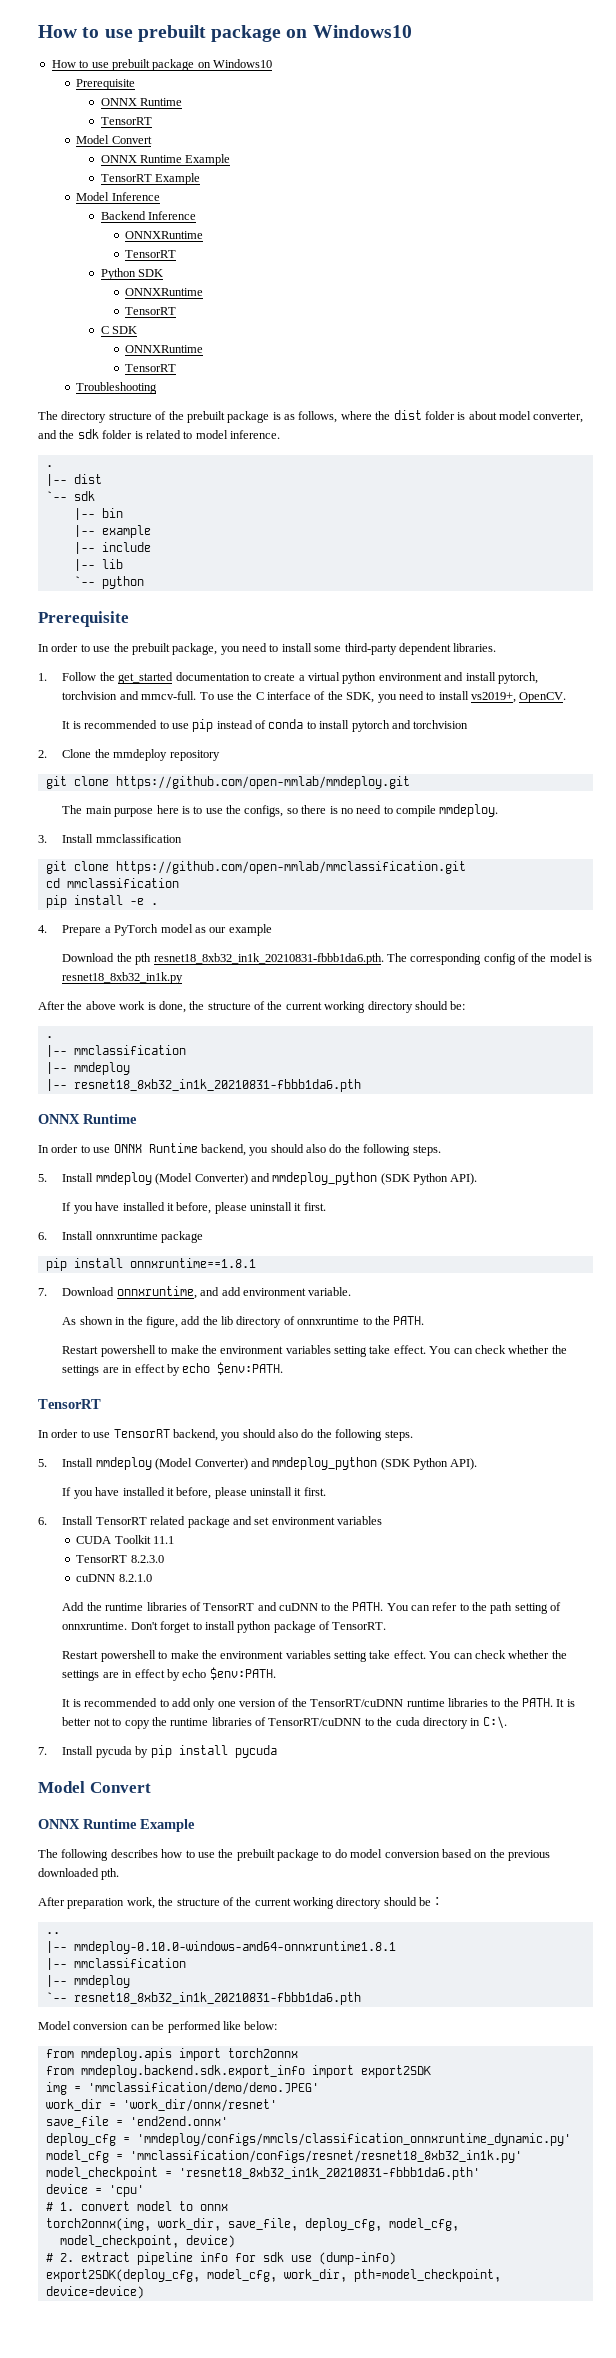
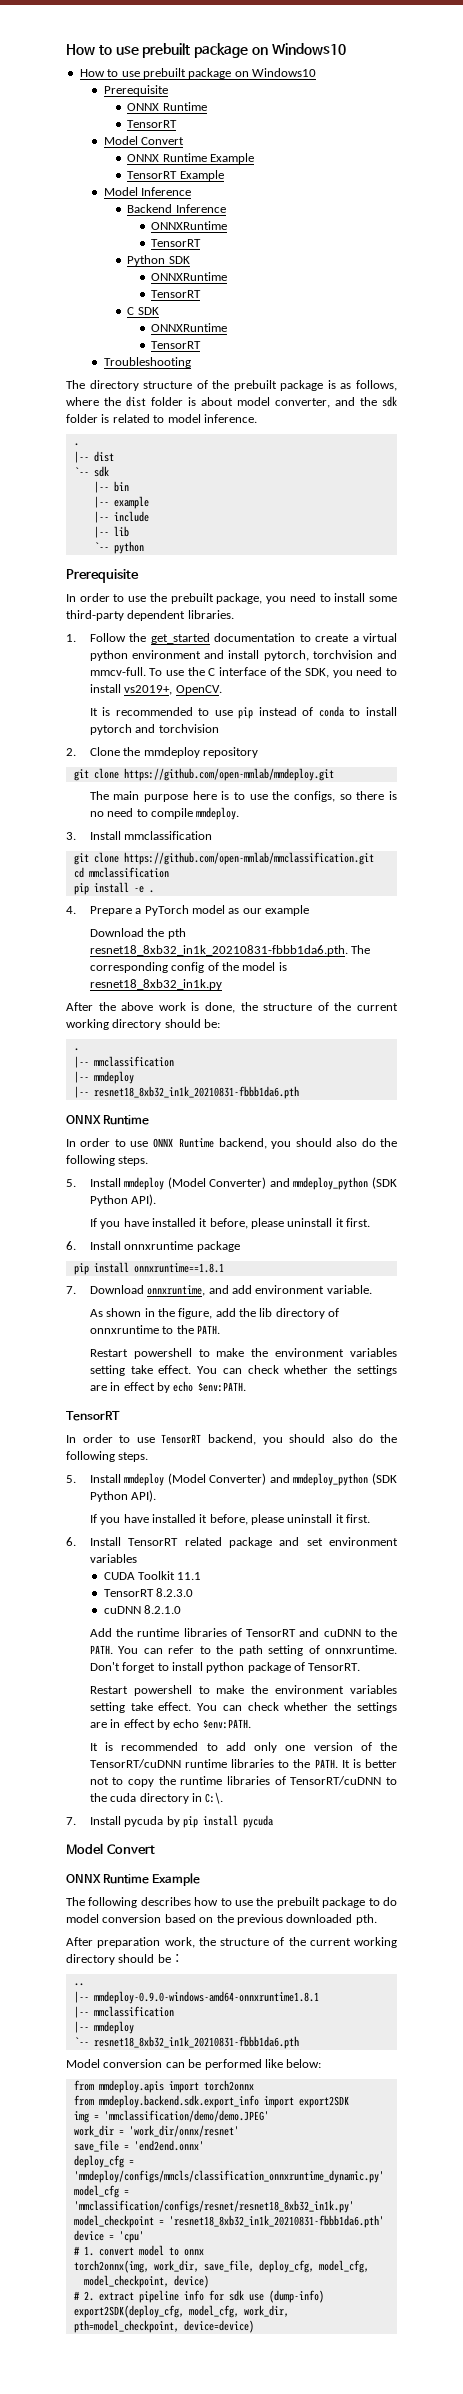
[73,1941,396,1954] mmdeploy-0.10.0-windows-amd64-onnxruntime1.8.1 -> [93,1991,319,2004] mmdeploy-0.9.0-windows-amd64-onnxruntime1.8.1

